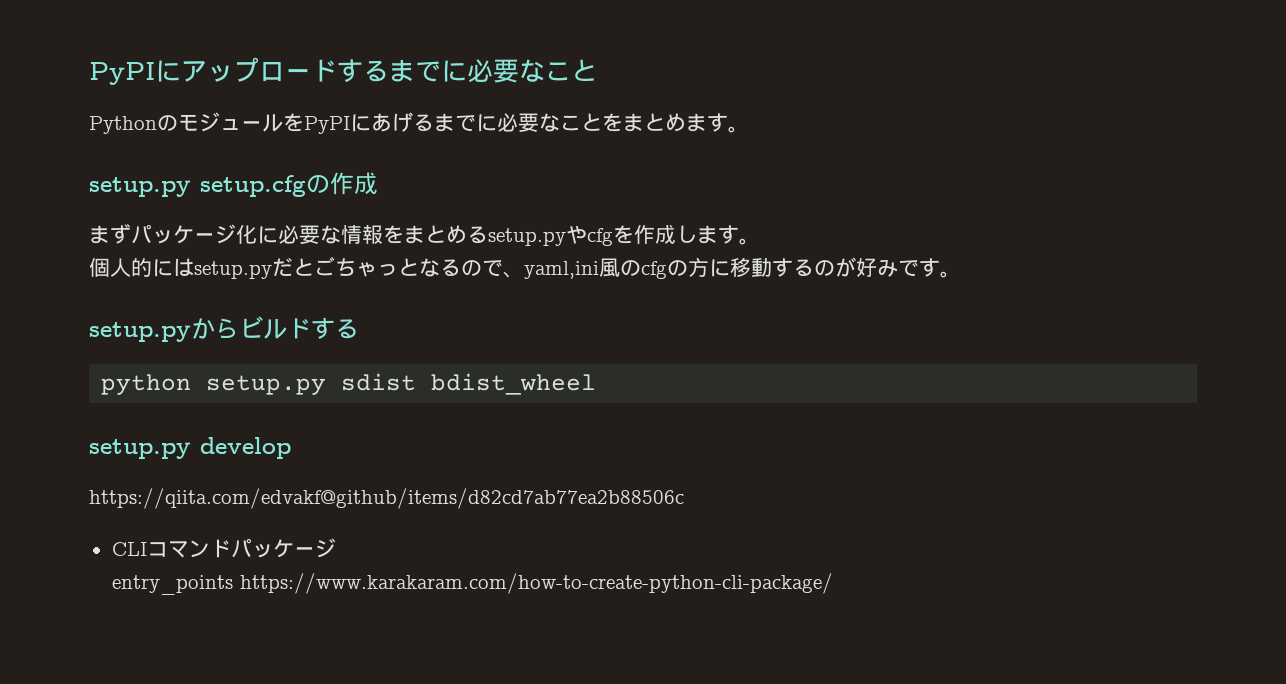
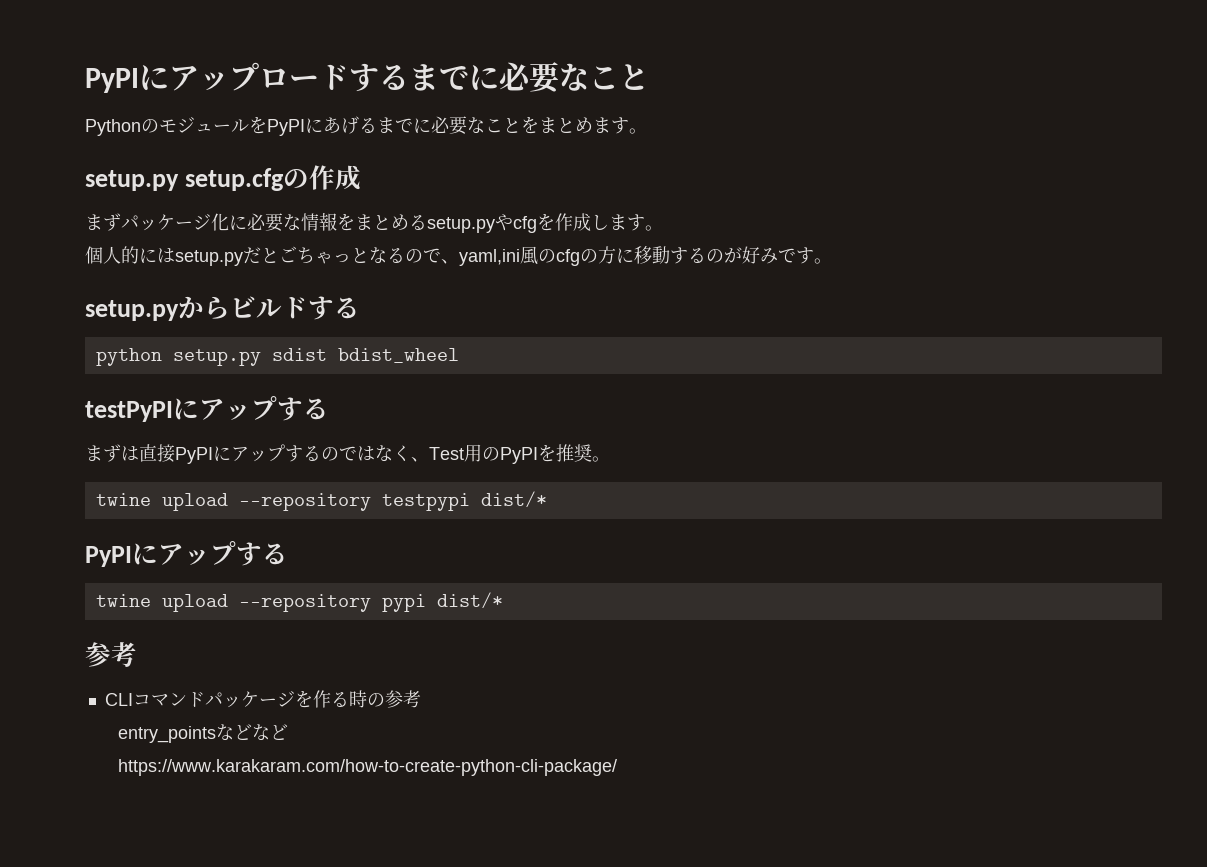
[89,437,291,459] [89,488,684,509] setup.py develop // https://qiita.com/edvakf@github/items/d82cd7ab77ea2b88506c -> [85,396,329,422] [85,444,610,464] [95,491,547,511] [85,541,288,567] [95,592,503,612] [85,642,137,667] testPyPIにアップする // まずは直接PyPIにアップするのではなく、Test用のPyPIを推奨。 // twine upload --repository testpypi dist/* // PyPIにアップする // twine upload --repository pypi dist/* // 参考
(336, 548) none -> [294,690,421,708] を作る時の参考
(234, 585) none -> [215,724,288,741] などなど //

